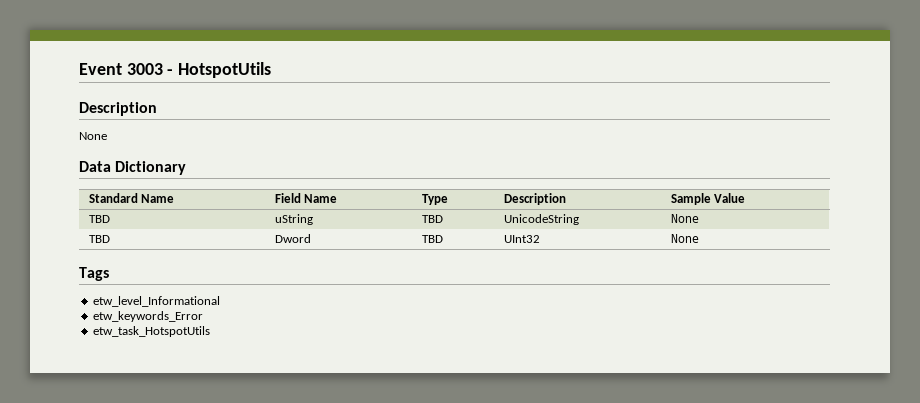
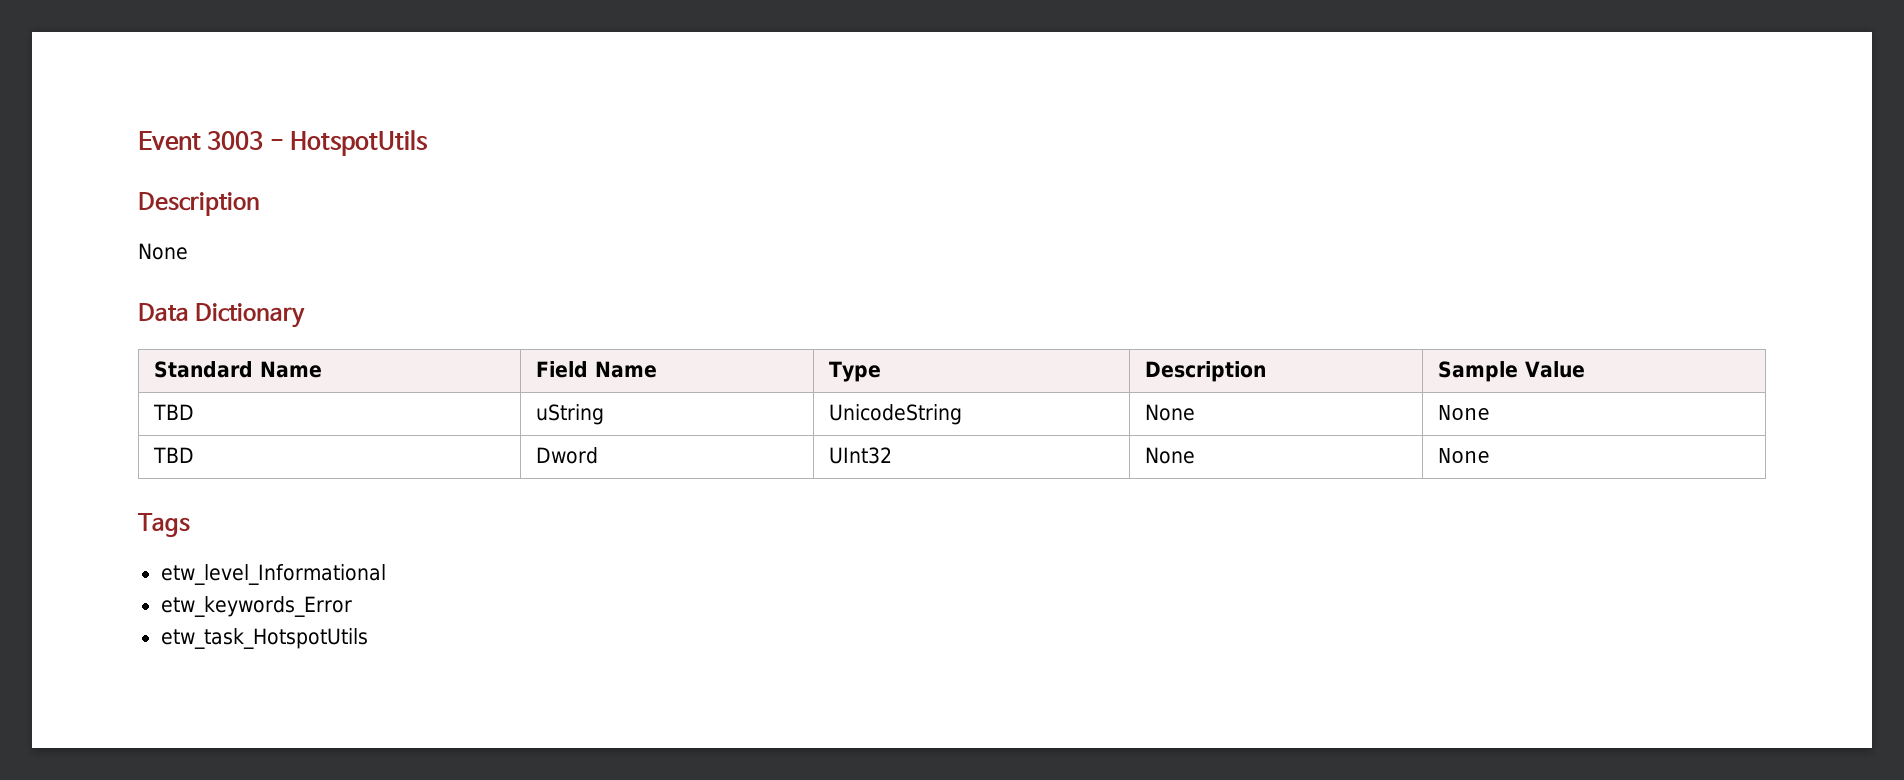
[421,215,443,223] [503,214,579,225] TBD | UnicodeString -> [829,404,963,425] [1145,404,1196,421] UnicodeString | None
[421,235,443,243] [503,235,540,243] TBD | UInt32 -> [829,447,893,464] [1145,447,1196,464] UInt32 | None

